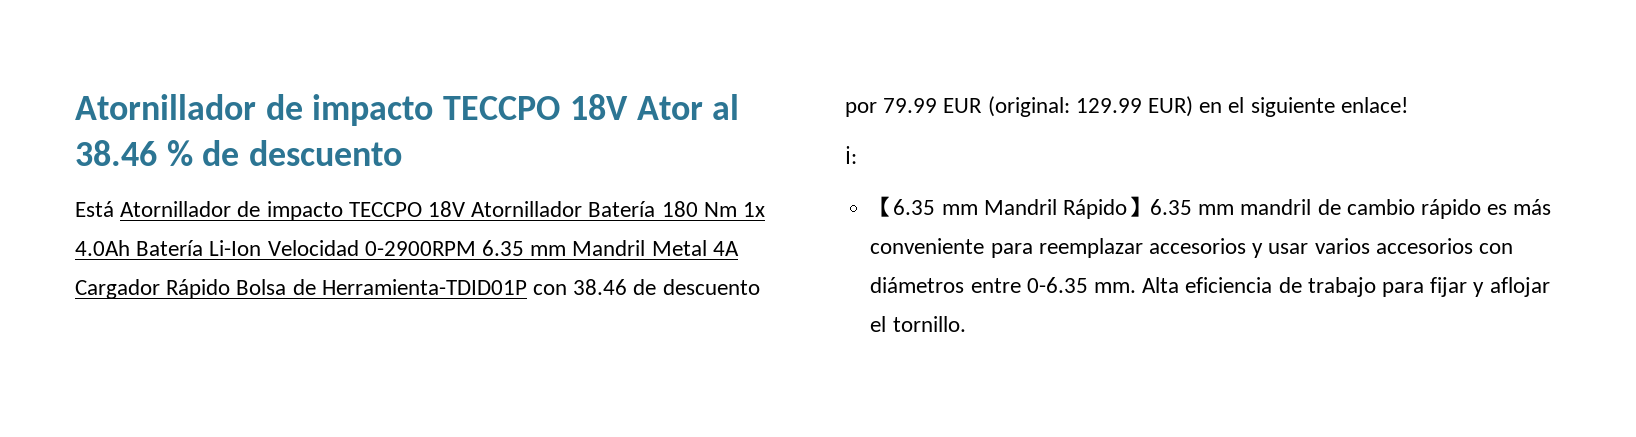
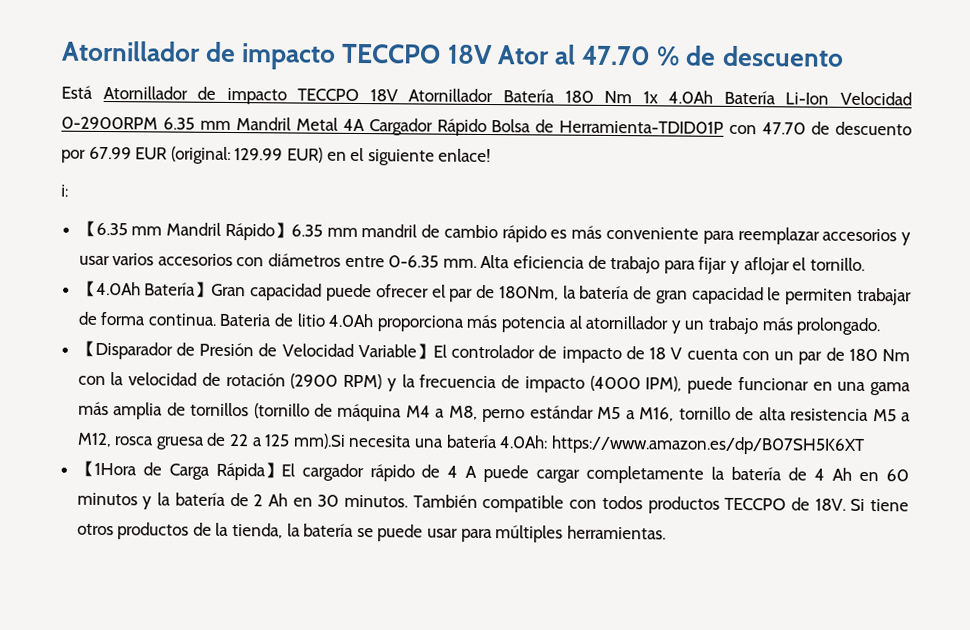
[75,140,157,166] 38.46 -> [581,45,652,66] 47.70
[573,279,628,295] 38.46 -> [762,122,807,135] 47.70
[883,98,938,113] 79.99 -> [88,146,132,160] 67.99
(966, 324) none -> [78,280,912,306] [77,311,881,336] [77,340,911,365] [77,372,912,396] [77,401,912,423] [76,432,865,455] [76,460,909,484] [76,492,910,514] [76,522,666,543] // 【4.0Ah Batería】Gran capacidad puede ofrecer el par de 180Nm, la batería de gran capacidad le permiten trabajar de forma continua. Bateria de litio 4.0Ah proporciona más potencia al atornillador y un trabajo más prolongado. // 【Disparador de Presión de Velocidad Variable】El controlador de impacto de 18 V cuenta con un par de 180 Nm con la velocidad de rotación (2900 RPM) y la frecuencia de impacto (4000 IPM), puede funcionar en una gama más amplia de tornillos (tornillo de máquina M4 a M8, perno estándar M5 a M16, tornillo de alta resistencia M5 a M12, rosca gruesa de 22 a 125 mm).Si necesita una batería 4.0Ah: https://www.amazon.es/dp/B07SH5K6XT // 【1Hora de Carga Rápida】El cargador rápido de 4 A puede cargar completamente la batería de 4 Ah en 60 minutos y la batería de 2 Ah en 30 minutos. También compatible con todos productos TECCPO de 18V. Si tiene otros productos de la tienda, la batería se puede usar para múltiples herramientas.

